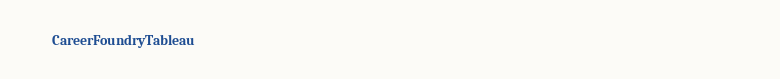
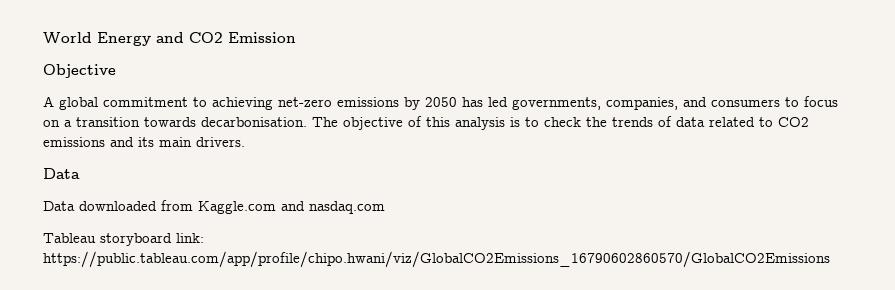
[52,34,195,48] CareerFoundryTableau -> [43,32,296,46] [43,64,116,78] [43,96,838,110] [43,116,809,130] [43,137,245,147] [43,168,80,179] [43,200,385,214] [43,233,204,246] [43,251,830,268] World Energy and CO2 Emission // Objective // A global commitment to achieving net‐zero emissions by 2050 has led governments, companies, and consumers to focus on a transition towards decarbonisation. The objective of this analysis is to check the trends of data related to CO2 emissions and its main drivers. // Data // Data downloaded from Kaggle.com and nasdaq.com // Tableau storyboard link: https://public.tableau.com/app/profile/chipo.hwani/viz/GlobalCO2Emissions_16790602860570/GlobalCO2Emissions

